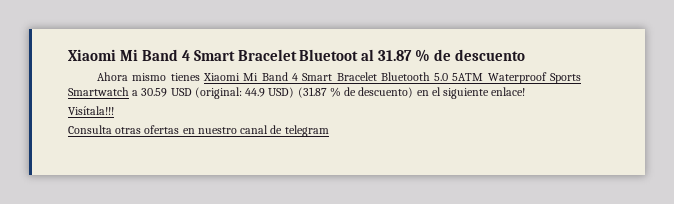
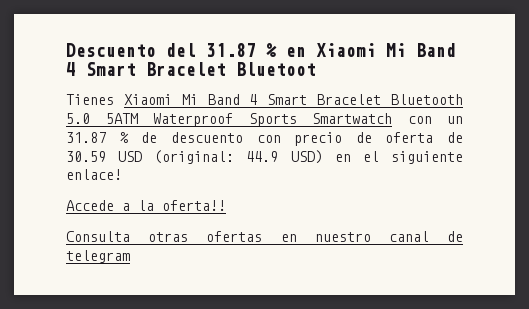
(68, 55) none -> [66,43,306,57] Descuento del 31.87 % en
[361,49,526,62] [97,72,200,81] al 31.87 % de descuento // Ahora mismo tienes -> [66,94,114,105] // Tienes
[132,90,139,96] a -> [407,116,463,124] [66,132,463,146] con un 31.87 % de descuento con precio de oferta de
[297,87,414,98] (31.87 % de descuento) -> (323, 157) none
[68,106,114,115] Visítala!!! -> [66,200,226,211] Accede a la oferta!!

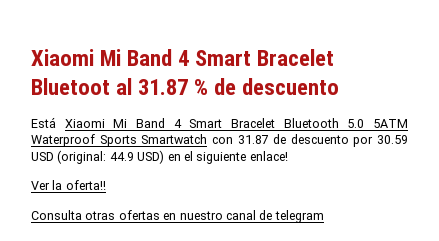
[66,43,306,57] Descuento del 31.87 % en -> (31, 57) none
[66,94,114,105] // Tienes -> [116,78,340,95] [31,117,56,128] al 31.87 % de descuento // Está
[447,116,463,124] [66,132,463,146] un 31.87 % de descuento con precio de oferta de -> [237,134,374,147] 31.87 de descuento por
[66,200,130,211] Accede a -> [31,181,50,190] Ver

